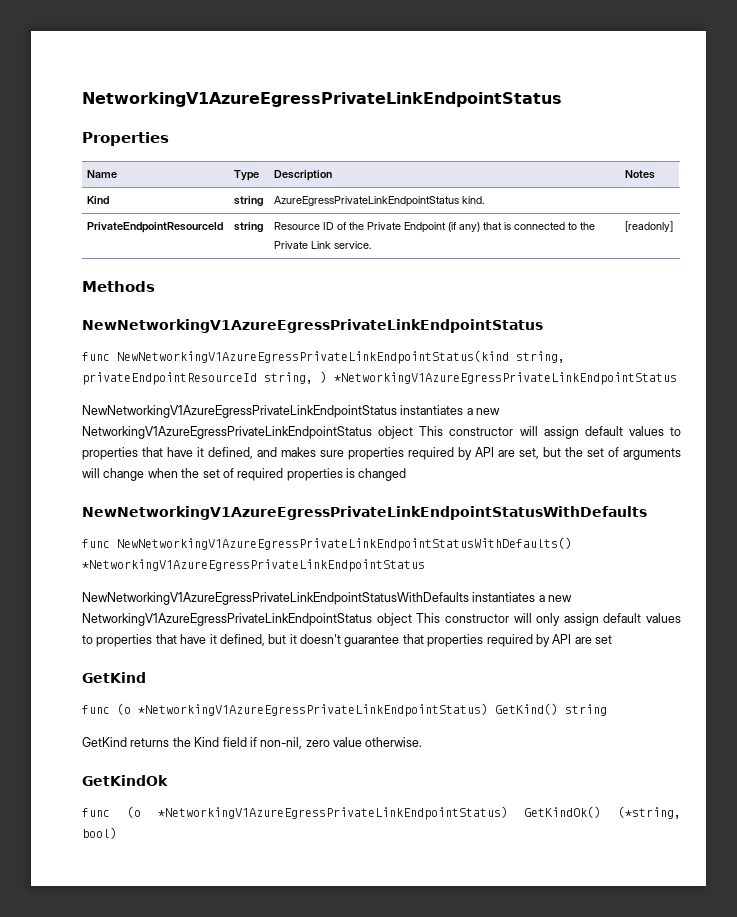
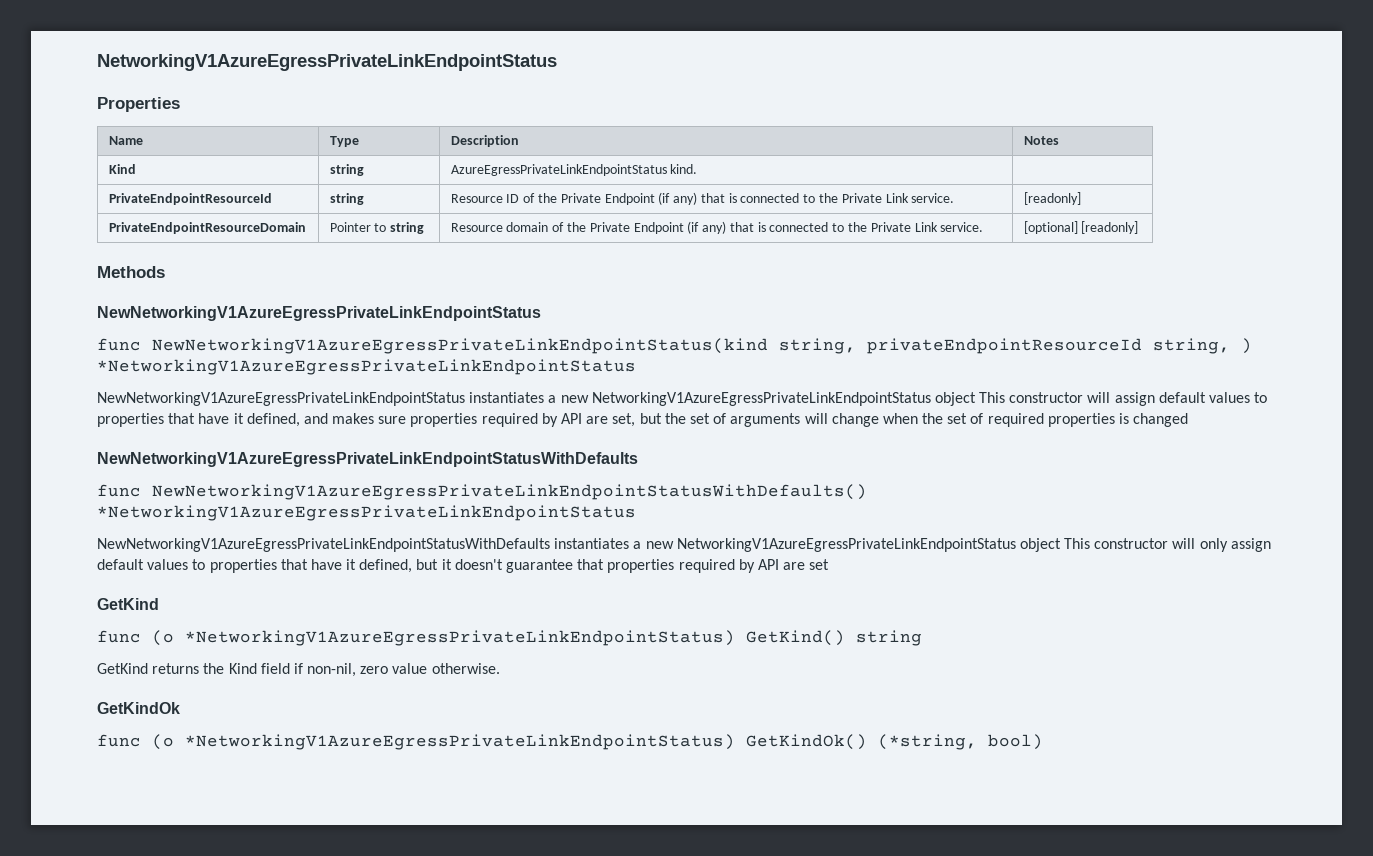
(674, 226) none -> [108,222,306,234] [329,222,425,234] [450,221,984,234] [1023,221,1139,234] // PrivateEndpointResourceDomain | Pointer to string | Resource domain of the Private Endpoint (if any) that is connected to the Private Link service. | [optional] [readonly]

